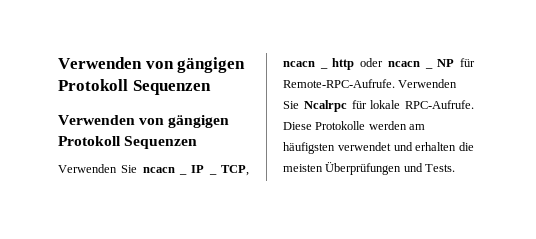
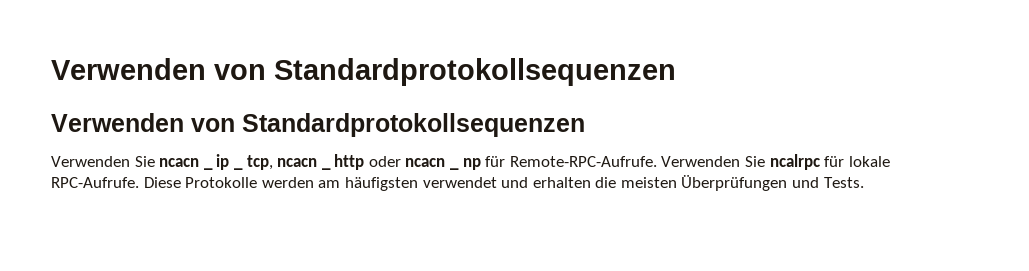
[58,57,246,73] [58,79,211,95] [58,115,230,128] [58,136,198,149] Verwenden von gängigen Protokoll Sequenzen // Verwenden von gängigen Protokoll Sequenzen -> [51,58,676,86] [51,113,585,137] Verwenden von Standardprotokollsequenzen // Verwenden von Standardprotokollsequenzen
[191,165,205,173] [208,165,250,176] IP _ TCP, -> [216,154,273,170] ip _ tcp,
[437,59,455,67] NP -> [462,158,481,170] np
[303,100,347,112] Ncalrpc -> [769,154,820,170] ncalrpc

